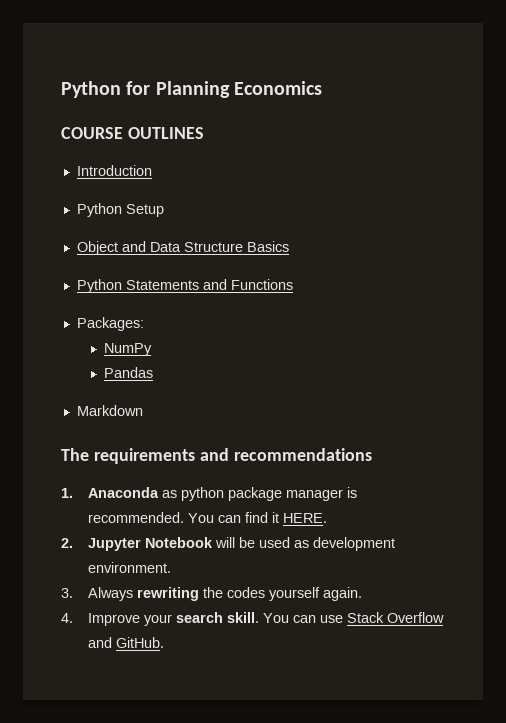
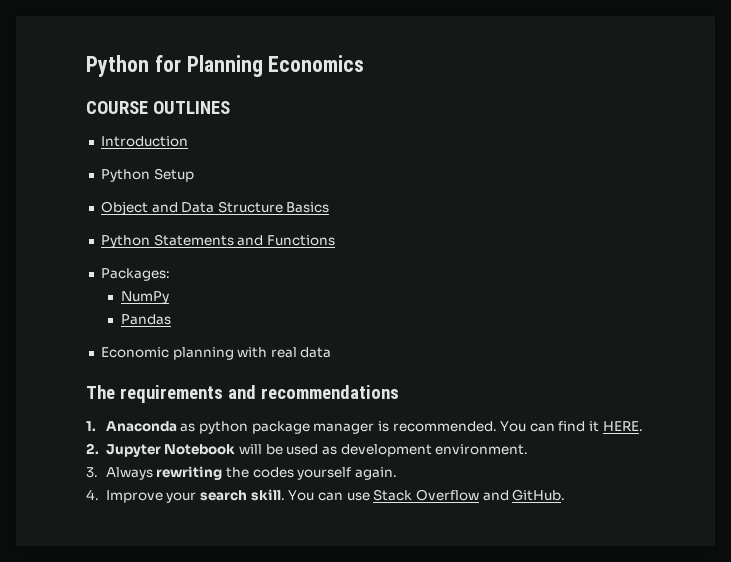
[76,405,143,416] Markdown -> [100,347,332,360] Economic planning with real data

